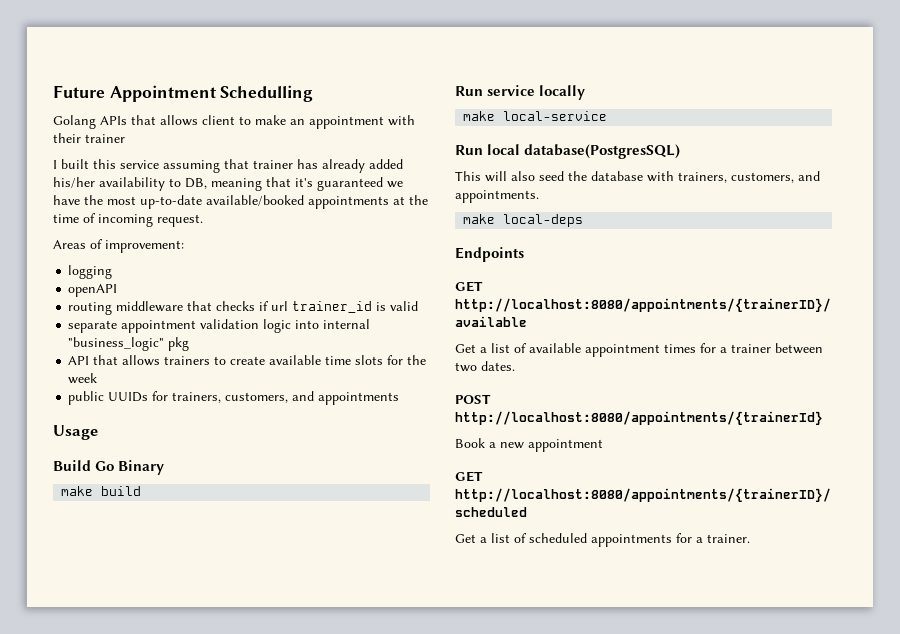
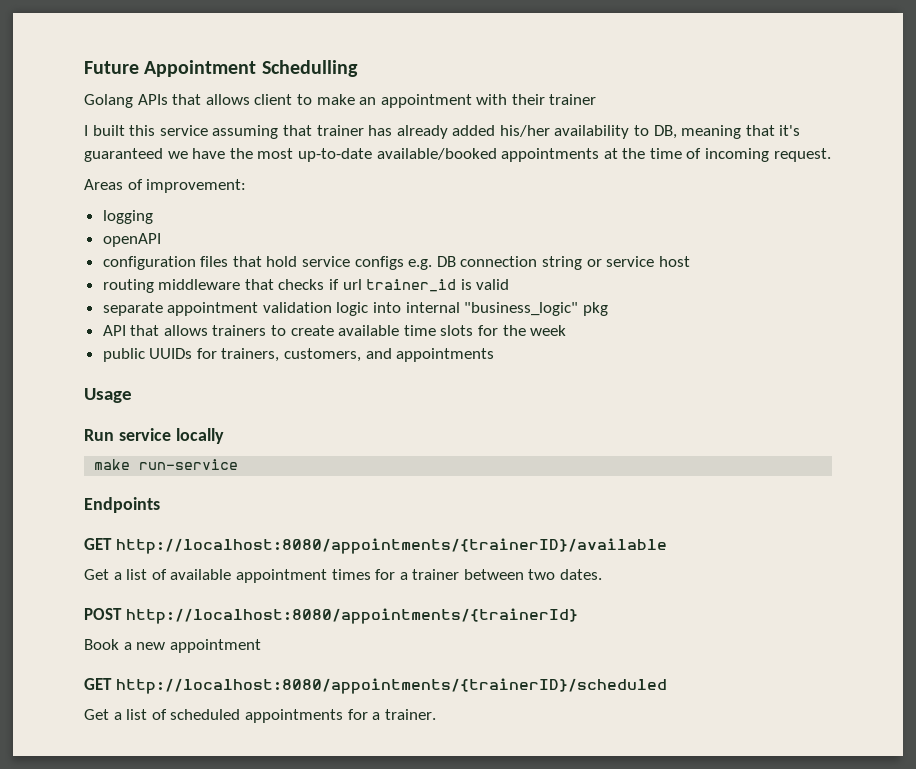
(118, 290) none -> [102,256,690,270] // configuration files that hold service configs e.g. DB connection string or service host
[53,460,165,475] [61,486,142,496] // Build Go Binary // make build -> (132, 395) none
[503,111,608,121] [455,144,681,159] [455,171,820,183] [455,190,539,203] [463,214,584,227] local-service // Run local database(PostgresSQL) // This will also seed the database with trainers, customers, and appointments. // make local-deps -> [139,459,239,470] run-service

